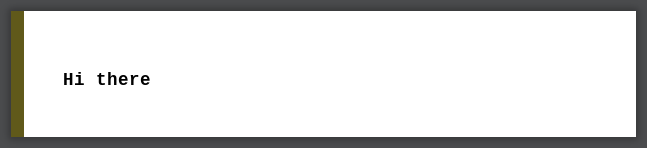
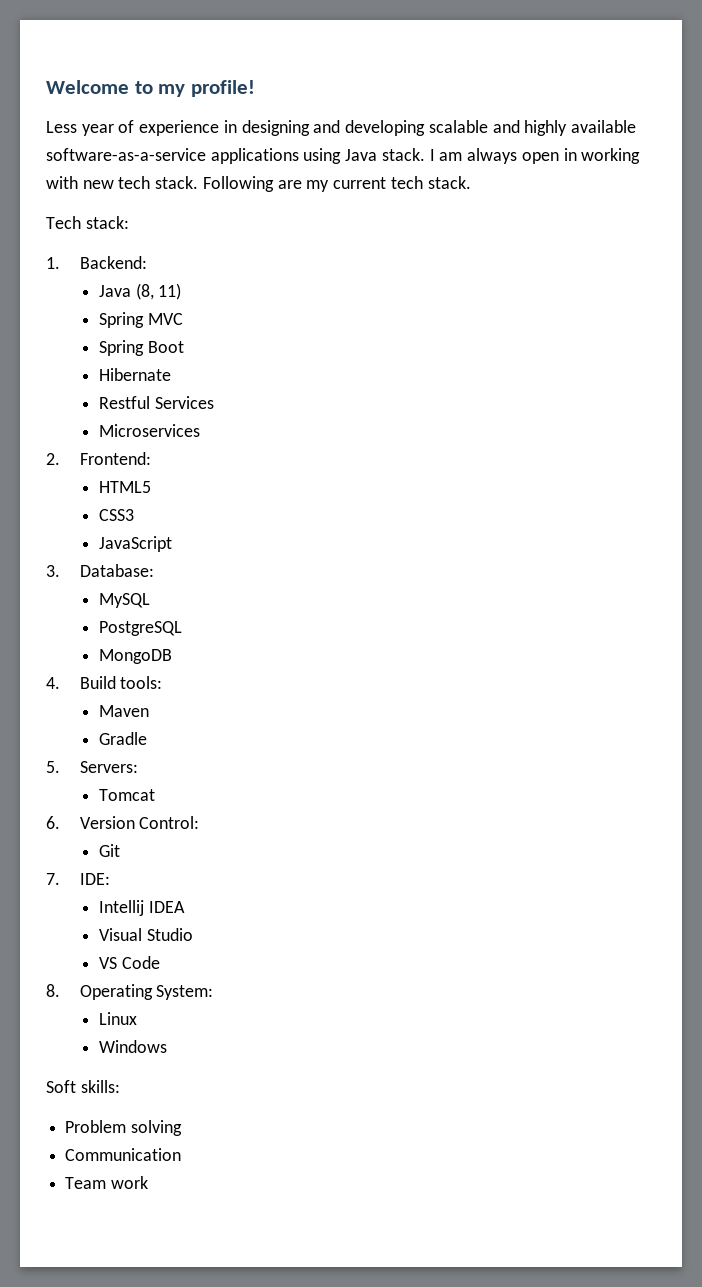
[63,72,151,85] Hi there -> [46,80,255,97] [46,120,636,136] [46,148,641,164] [46,176,471,192] [46,216,129,229] [46,256,147,269] [98,283,182,300] [98,312,183,328] [98,340,184,356] [98,368,171,381] [98,396,214,409] [98,424,200,437] [46,452,151,465] [98,481,151,493] [98,509,134,521] [98,536,172,552] [46,564,154,577] [98,593,150,608] [98,621,182,636] [98,649,172,664] [46,676,163,689] [98,705,149,717] [98,732,147,745] [46,761,138,773] [98,789,155,801] [46,816,200,829] [98,844,120,857] [46,873,110,885] [98,900,185,916] [98,928,193,941] [98,956,160,969] [46,984,214,1000] [98,1012,137,1025] [98,1040,167,1053] [46,1080,120,1093] [65,1120,182,1136] [65,1148,182,1161] [65,1176,148,1189] Welcome to my profile! // Less year of experience in designing and developing scalable and highly available software-as-a-service applications using Java stack. I am always open in working with new tech stack. Following are my current tech stack. // Tech stack: // 1. Backend: // Java (8, 11) // Spring MVC // Spring Boot // Hibernate // Restful Services // Microservices // 2. Frontend: // HTML5 // CSS3 // JavaScript // 3. Database: // MySQL // PostgreSQL // MongoDB // 4. Build tools: // Maven // Gradle // 5. Servers: // Tomcat // 6. Version Control: // Git // 7. IDE: // Intellij IDEA // Visual Studio // VS Code // 8. Operating System: // Linux // Windows // Soft skills: // Problem solving // Communication // Team work

